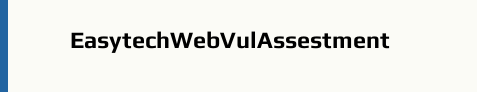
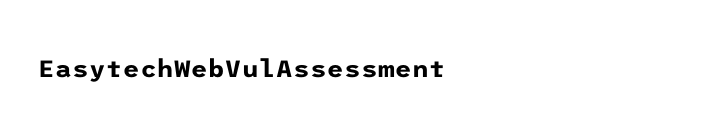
[70,31,390,53] EasytechWebVulAssestment -> [38,58,446,82] EasytechWebVulAssessment

